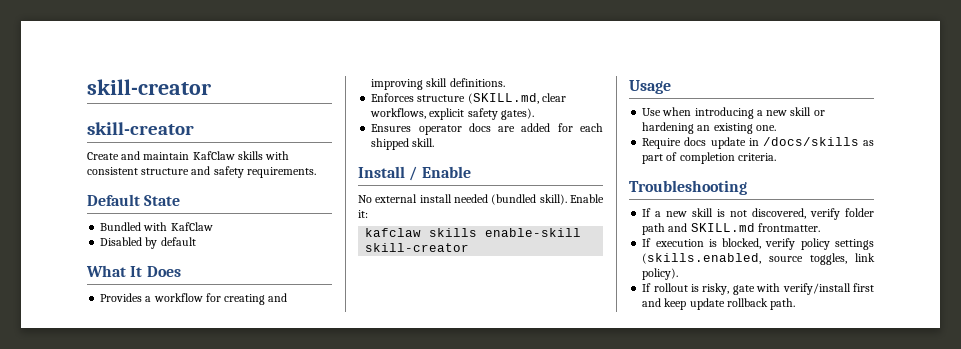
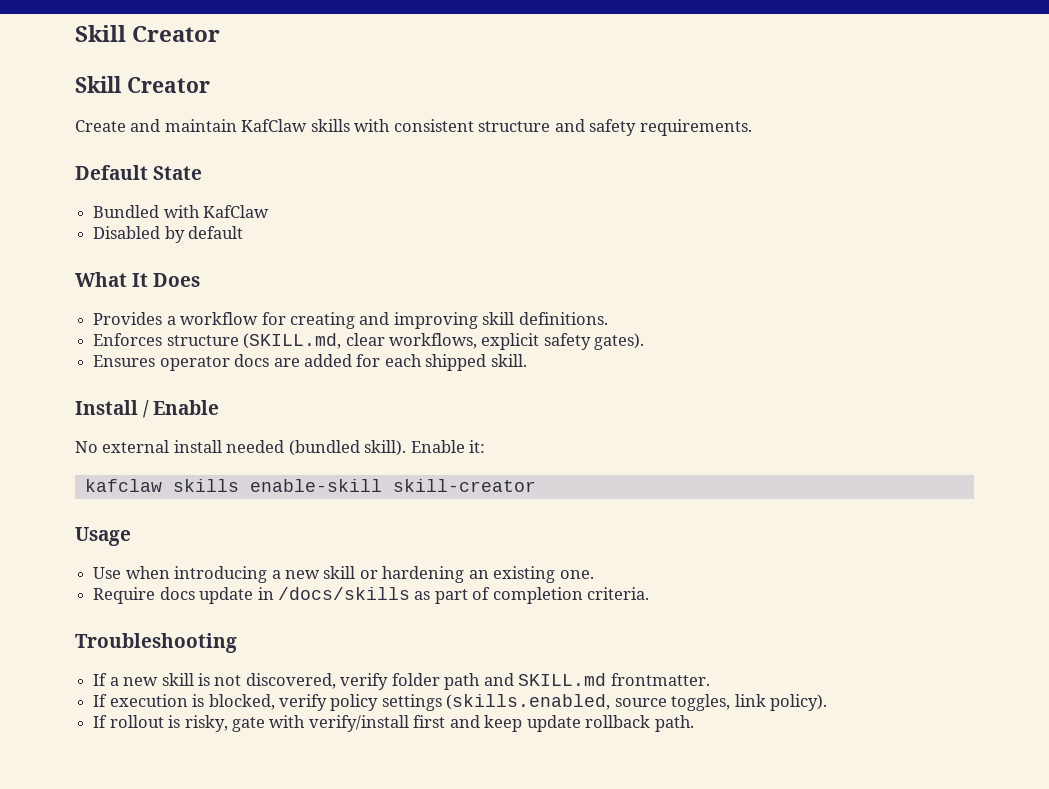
[87,79,211,95] [87,122,194,135] skill-creator // skill-creator -> [75,25,221,42] [75,76,210,93] Skill Creator // Skill Creator

